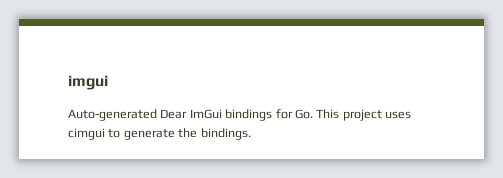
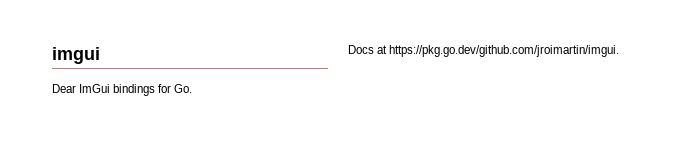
[68,109,157,121] Auto-generated -> (100, 55) none
[316,109,411,121] [68,128,251,140] This project uses cimgui to generate the bindings. -> [348,45,620,57] // Docs at https://pkg.go.dev/github.com/jroimartin/imgui.

